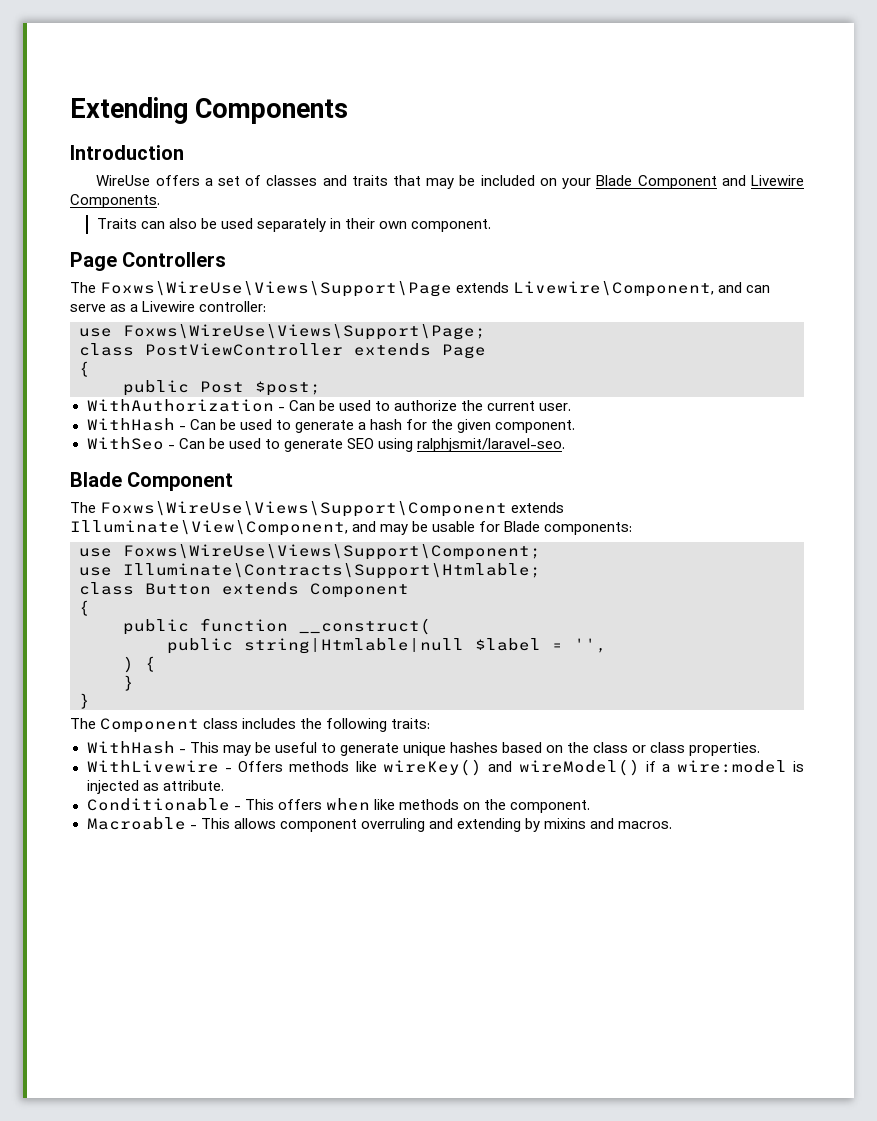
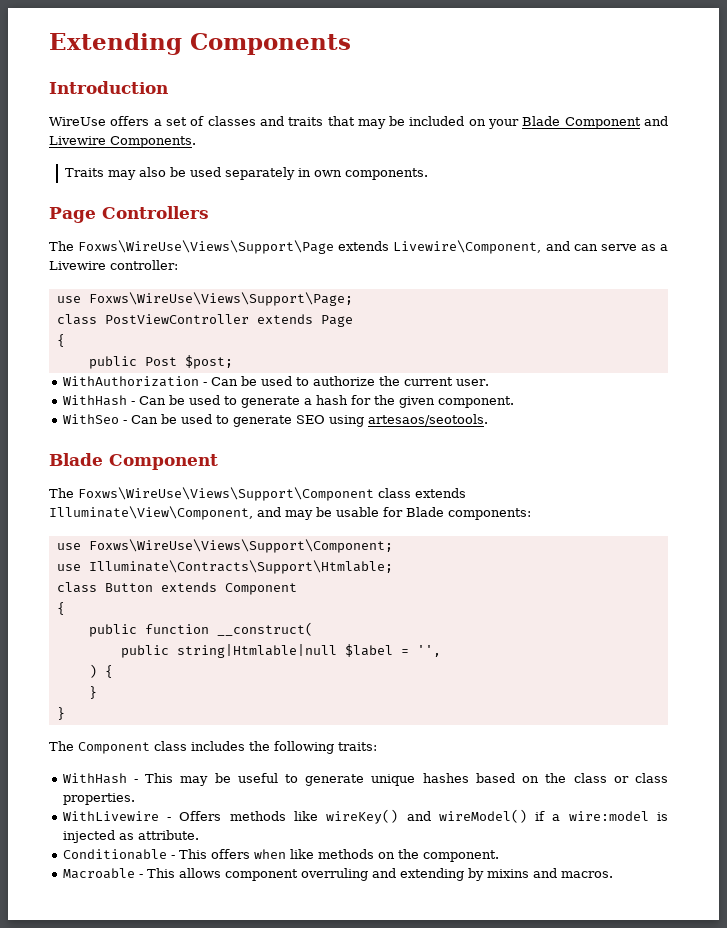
[140,221,165,229] can -> [108,170,137,180] may
[344,218,491,232] their own component. -> [314,168,429,180] own components.
[416,438,565,452] ralphjsmit/laravel-seo. -> [367,414,488,426] artesaos/seotools.
(508, 509) none -> [378,488,411,498] class

